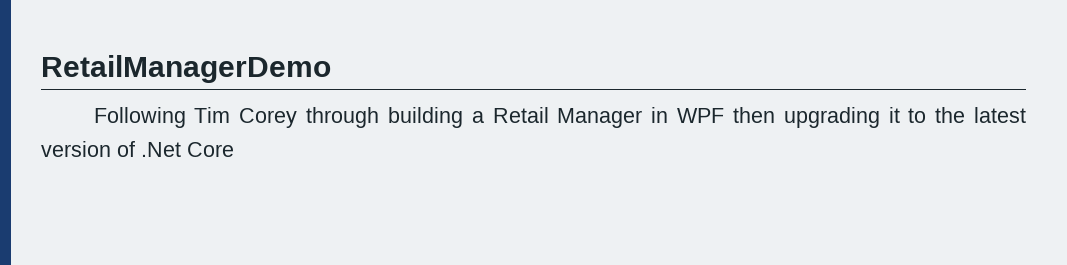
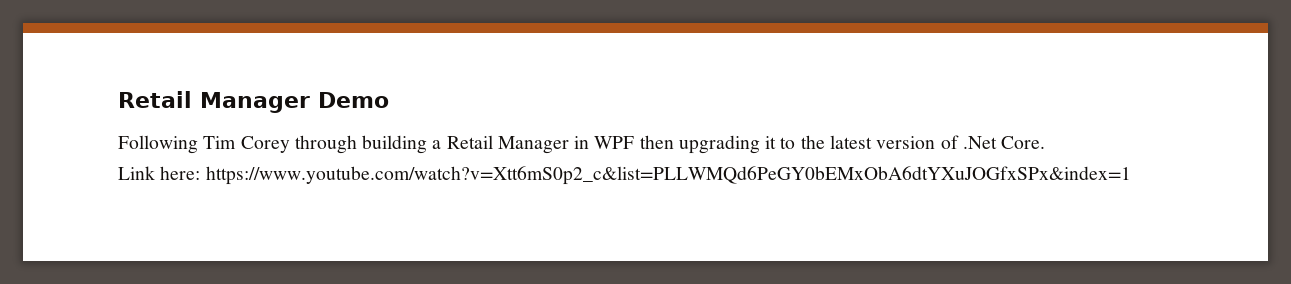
[41,55,331,83] RetailManagerDemo -> [118,91,389,113] Retail Manager Demo
[187,142,234,157] Core -> [1001,136,1046,149] [118,166,1131,185] Core. // Link here: https://www.youtube.com/watch?v=Xtt6mS0p2_c&list=PLLWMQd6PeGY0bEMxObA6dtYXuJOGfxSPx&index=1

